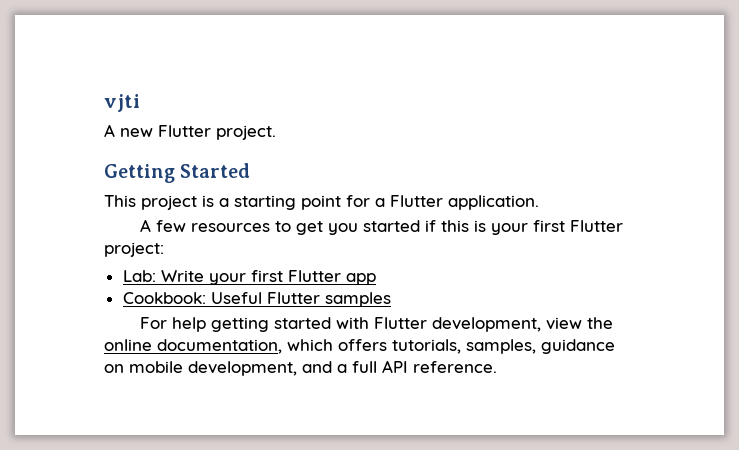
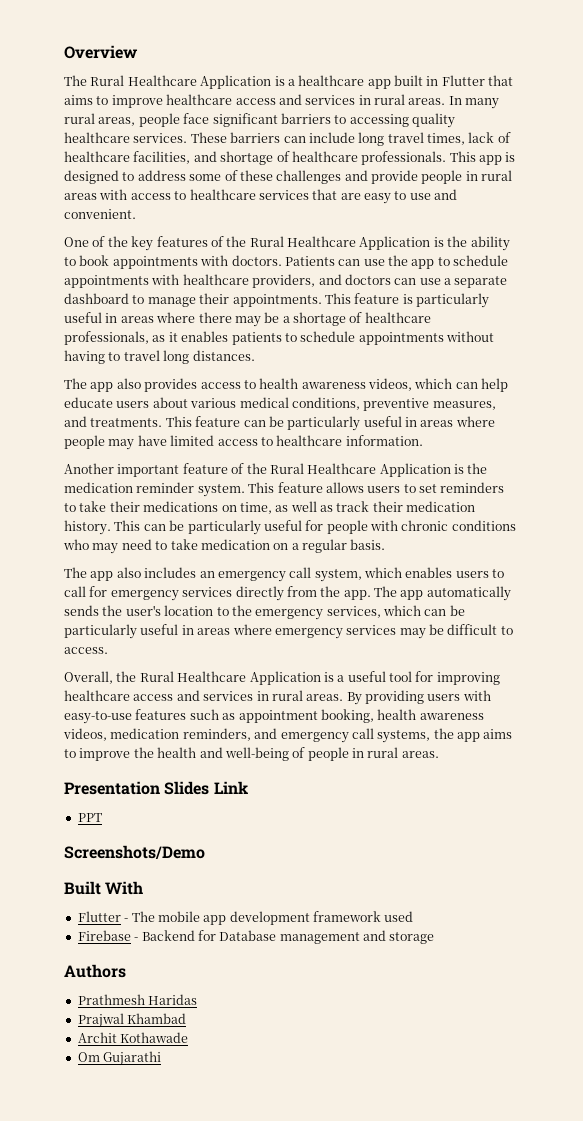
[104,94,140,112] [104,124,276,140] [104,163,251,183] [104,195,539,210] [139,219,623,235] [104,242,164,257] [122,270,376,285] [122,292,391,307] [139,317,613,332] [104,339,615,354] [104,360,497,376] vjti // A new Flutter project. // Getting Started // This project is a starting point for a Flutter application. // A few resources to get you started if this is your first Flutter project: // Lab: Write your first Flutter app // Cookbook: Useful Flutter samples // For help getting started with Flutter development, view the online documentation, which offers tutorials, samples, guidance on mobile development, and a full API reference. -> [64,45,138,59] [64,75,514,89] [64,94,500,109] [64,113,455,128] [64,132,511,146] [64,151,516,165] [64,170,513,184] [64,189,458,204] [64,209,136,219] [64,236,510,251] [64,255,509,269] [64,274,508,288] [64,293,489,308] [64,312,431,327] [64,331,494,345] [64,350,255,364] [64,378,509,392] [64,397,496,411] [64,416,495,431] [64,435,423,450] [64,463,488,477] [64,482,505,497] [64,501,476,514] [64,520,516,535] [63,539,386,554] [64,567,505,582] [64,586,511,601] [64,605,465,620] [64,624,513,639] [64,647,108,654] [64,671,500,685] [64,690,491,705] [64,709,484,724] [63,728,513,743] [64,747,439,761] [64,781,248,795] [77,813,102,822] [64,845,205,859] [64,881,144,895] [77,911,414,925] [77,930,435,944] [64,964,126,978] [77,994,198,1005] [77,1013,187,1028] [77,1032,189,1043] [77,1051,162,1066] Overview // The Rural Healthcare Application is a healthcare app built in Flutter that aims to improve healthcare access and services in rural areas. In many rural areas, people face significant barriers to accessing quality healthcare services. These barriers can include long travel times, lack of healthcare facilities, and shortage of healthcare professionals. This app is designed to address some of these challenges and provide people in rural areas with access to healthcare services that are easy to use and convenient. // One of the key features of the Rural Healthcare Application is the ability to book appointments with doctors. Patients can use the app to schedule appointments with healthcare providers, and doctors can use a separate dashboard to manage their appointments. This feature is particularly useful in areas where there may be a shortage of healthcare professionals, as it enables patients to schedule appointments without having to travel long distances. // The app also provides access to health awareness videos, which can help educate users about various medical conditions, preventive measures, and treatments. This feature can be particularly useful in areas where people may have limited access to healthcare information. // Another important feature of the Rural Healthcare Application is the medication reminder system. This feature allows users to set reminders to take their medications on time, as well as track their medication history. This can be particularly useful for people with chronic conditions who may need to take medication on a regular basis. // The app also includes an emergency call system, which enables users to call for emergency services directly from the app. The app automatically sends the user's location to the emergency services, which can be particularly useful in areas where emergency services may be difficult to access. // Overall, the Rural Healthcare Application is a useful tool for improving healthcare access and services in rural areas. By providing users with easy-to-use features such as appointment booking, health awareness videos, medication reminders, and emergency call systems, the app aims to improve the health and well-being of people in rural areas. // Presentation Slides Link // PPT // Screenshots/Demo // Built With // Flutter - The mobile app development framework used // Firebase - Backend for Database management and storage // Authors // Prathmesh Haridas // Prajwal Khambad // Archit Kothawade // Om Gujarathi

